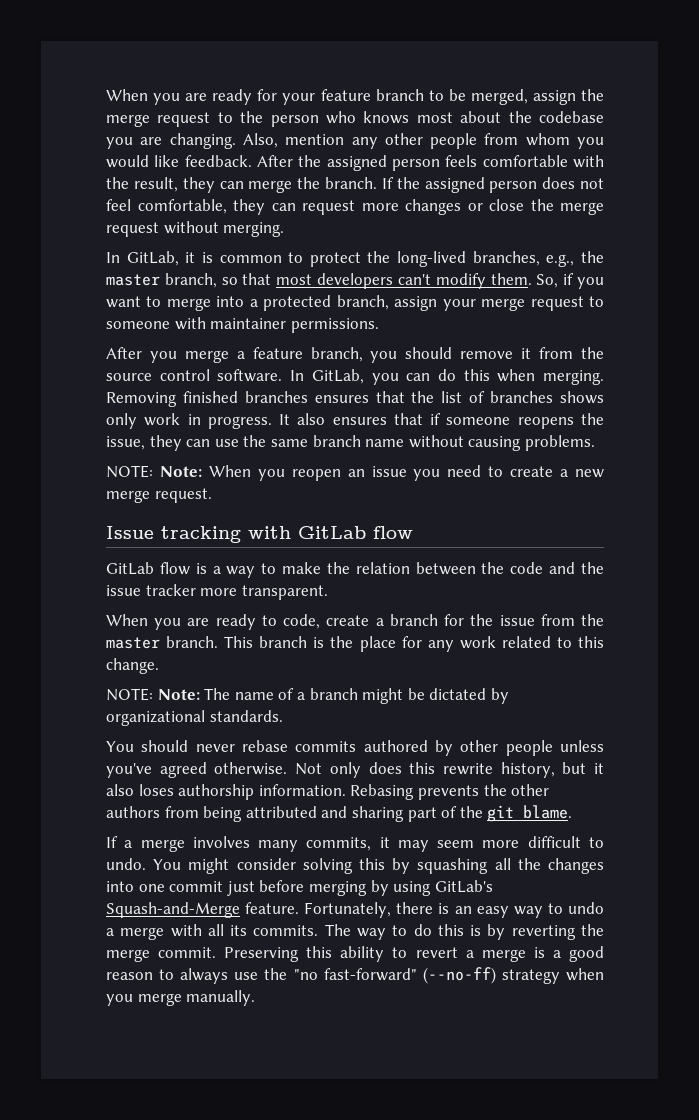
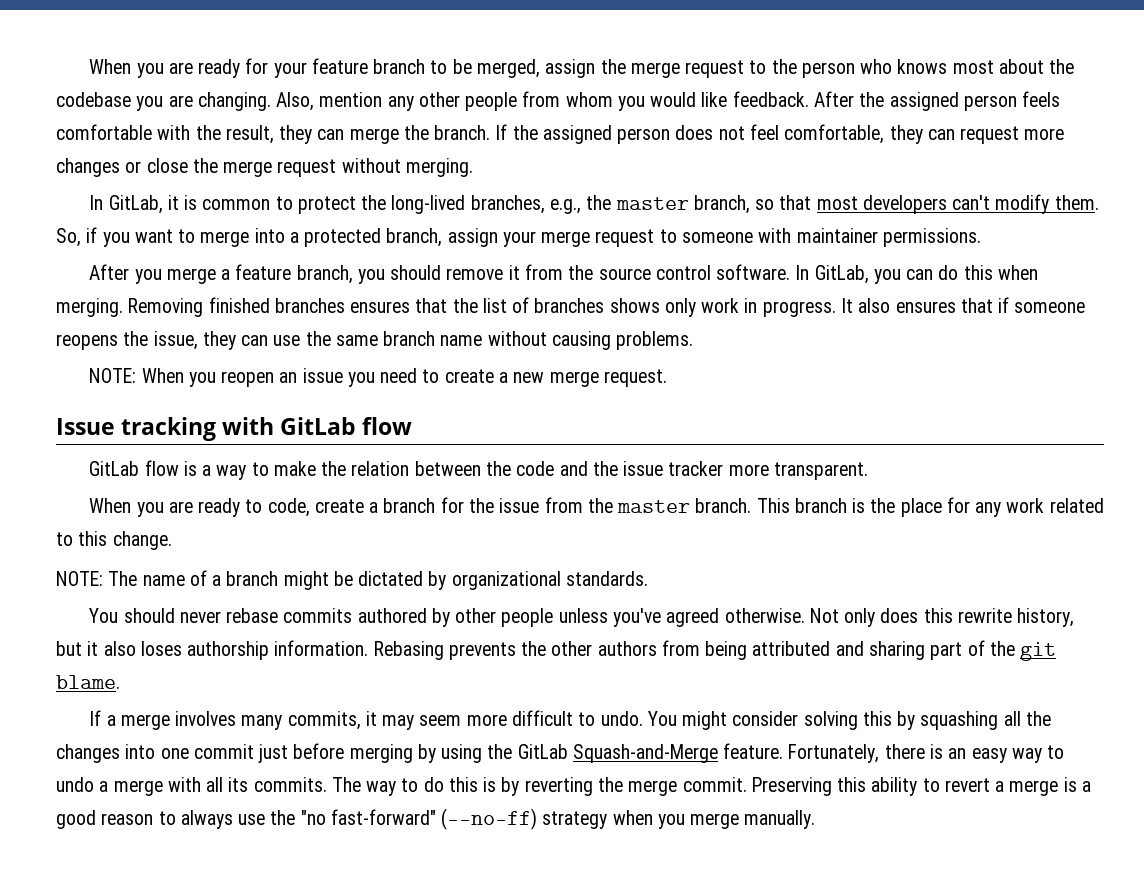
[159,466,202,477] Note: -> (137, 375) none
[157,689,200,700] Note: -> (103, 578) none
[434,880,493,893] GitLab's -> [487,744,568,759] the GitLab

